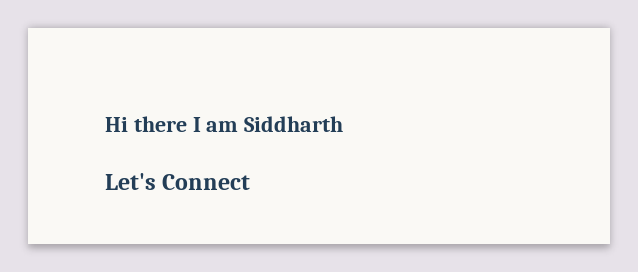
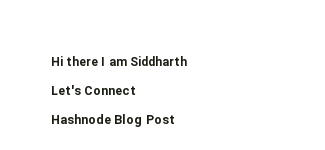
(251, 182) none -> [51,114,175,127] // Hashnode Blog Post

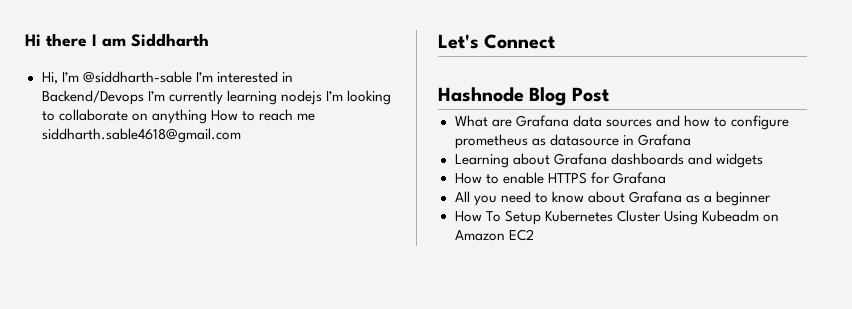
(187, 61) none -> [41,71,293,84] [41,90,391,105] [41,109,315,124] [41,128,241,143] // Hi, I’m @siddharth-sable I’m interested in Backend/Devops I’m currently learning nodejs I’m looking to collaborate on anything How to reach me siddharth.sable4618@gmail.com
(175, 119) none -> [454,115,789,130] [454,134,691,149] [454,153,763,168] [454,172,666,184] [454,191,771,206] [454,210,779,225] [454,229,534,241] // What are Grafana data sources and how to configure prometheus as datasource in Grafana // Learning about Grafana dashboards and widgets // How to enable HTTPS for Grafana // All you need to know about Grafana as a beginner // How To Setup Kubernetes Cluster Using Kubeadm on Amazon EC2

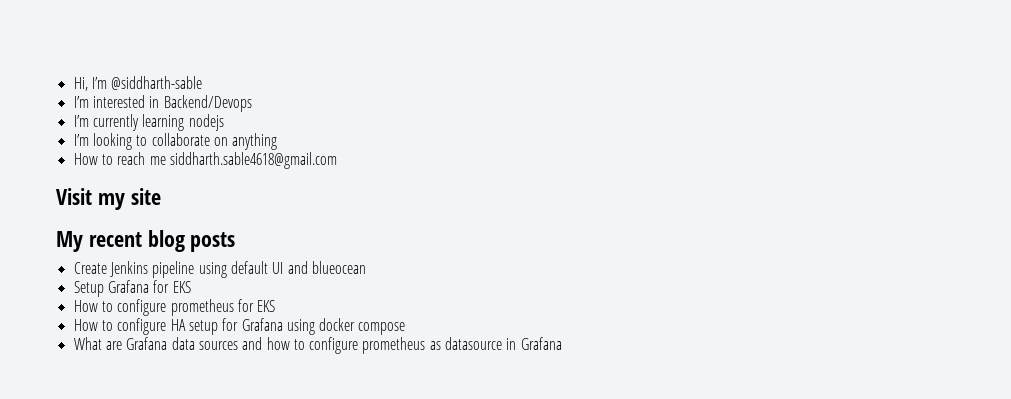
[25,33,209,47] Hi there I am Siddharth // -> (73, 84) none
(192, 77) none -> (203, 83) //
(144, 97) none -> (252, 103) //
(322, 97) none -> (224, 122) //
(207, 116) none -> (278, 141) //
[438,34,556,49] [438,87,609,106] Let's Connect // Hashnode Blog Post -> [56,188,161,210] [56,230,236,252] [73,261,366,278] [73,280,191,297] [73,299,276,316] [73,318,406,335] Visit my site // My recent blog posts // Create Jenkins pipeline using default UI and blueocean // Setup Grafana for EKS // How to configure prometheus for EKS // How to configure HA setup for Grafana using docker compose
[454,153,763,168] [454,172,666,184] [454,191,771,206] [454,210,779,225] [454,229,534,241] // Learning about Grafana dashboards and widgets // How to enable HTTPS for Grafana // All you need to know about Grafana as a beginner // How To Setup Kubernetes Cluster Using Kubeadm on Amazon EC2 -> (562, 343) none

